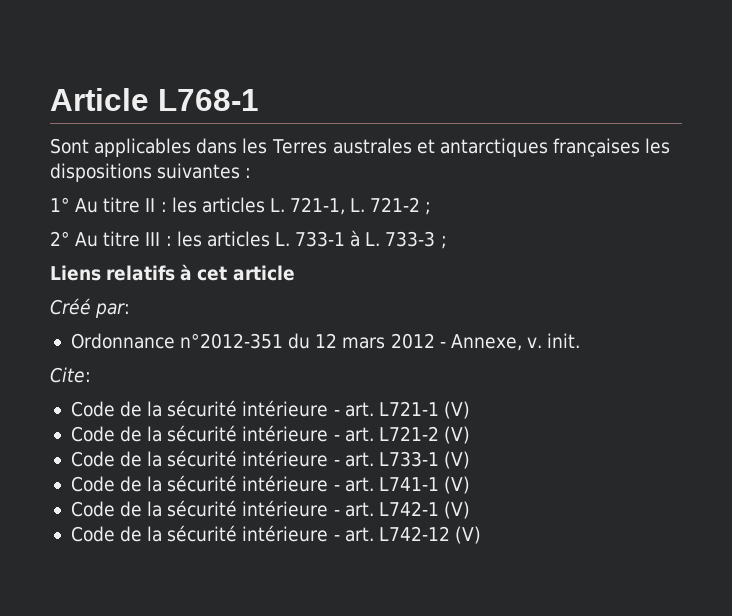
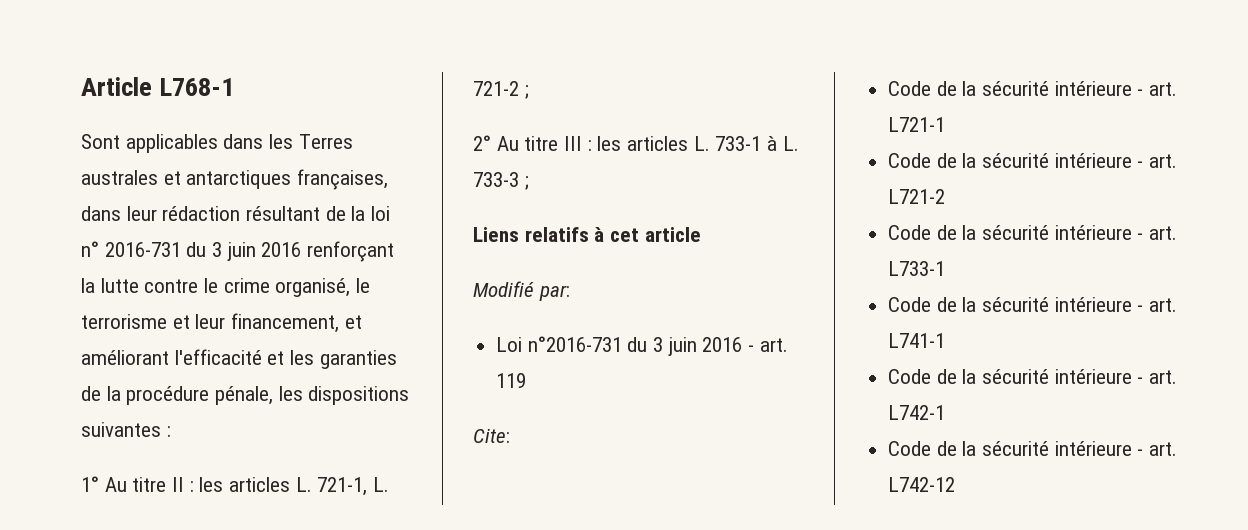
[553,138,641,157] françaises -> [297,169,389,190] [81,206,391,221] [81,241,395,262] [81,278,371,297] [81,313,362,333] [81,349,397,369] [81,386,274,405] françaises, dans leur rédaction résultant de la loi n° 2016-731 du 3 juin 2016 renforçant la lutte contre le crime organisé, le terrorisme et leur financement, et améliorant l'efficacité et les garanties de la procédure pénale,
[50,298,91,315] Créé -> [473,281,534,297] Modifié
[70,333,581,351] Ordonnance n°2012-351 du 12 mars 2012 - Annexe, v. init. -> [496,336,788,356] [496,373,527,388] Loi n°2016-731 du 3 juin 2016 - art. 119
[443,401,470,419] (V) -> (946, 124) none
[443,426,470,444] (V) -> (946, 196) none
[443,451,470,469] (V) -> (946, 268) none
[443,476,470,494] (V) -> (946, 340) none
[443,501,470,519] (V) -> (946, 412) none
[454,526,481,544] (V) -> (956, 484) none

